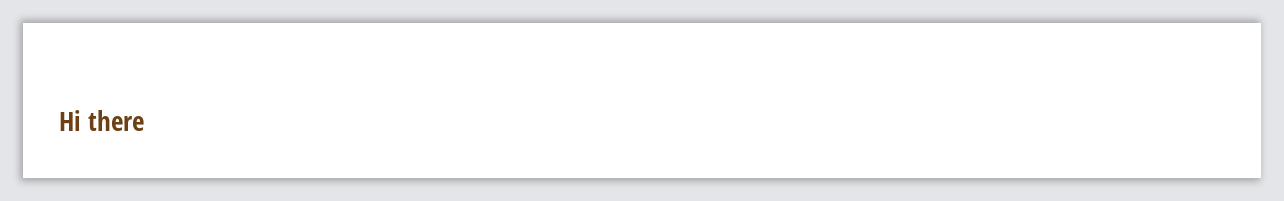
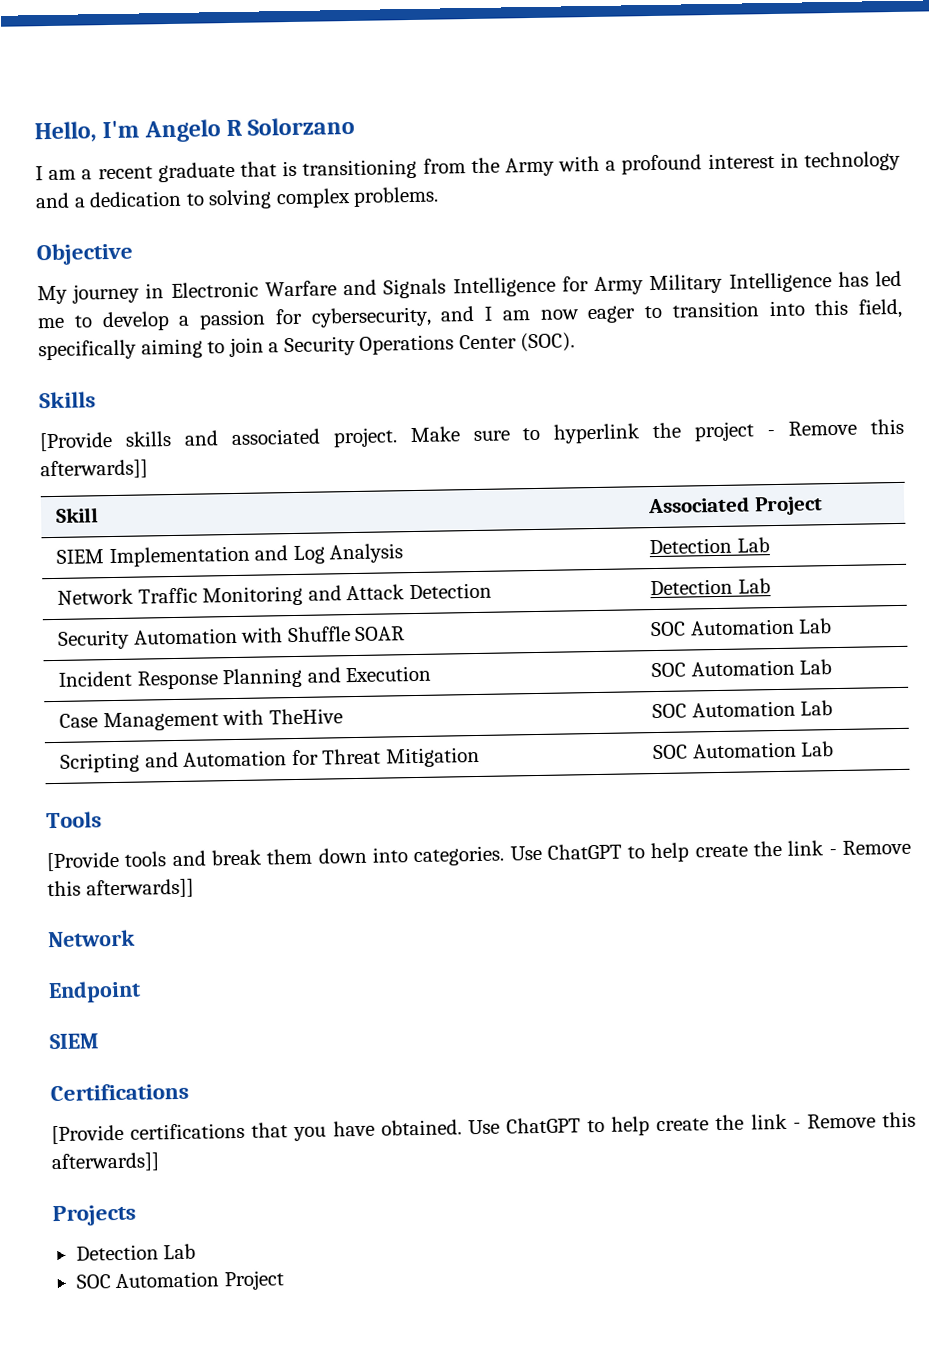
[59,110,145,131] Hi there -> [34,116,356,144] [35,150,901,183] [35,186,440,210] [36,242,133,266] [37,270,903,305] [37,298,902,332] [38,332,576,361] [39,391,96,409] [39,418,904,452] [40,459,148,480] [56,507,100,523] [647,496,823,516] [56,543,404,568] [649,537,770,555] [57,582,492,607] [650,578,771,596] [58,626,406,650] [650,618,833,637] [58,665,432,690] [651,659,833,678] [59,708,343,732] [652,700,834,719] [60,746,480,773] [653,741,835,760] [46,811,102,829] [46,839,911,872] [47,878,194,899] [48,929,136,948] [48,980,141,1004] [49,1033,99,1050] [50,1082,189,1102] [51,1111,916,1145] [51,1152,160,1173] [52,1204,136,1227] [75,1243,197,1261] [75,1270,285,1291] Hello, I'm Angelo R Solorzano // I am a recent graduate that is transitioning from the Army with a profound interest in technology and a dedication to solving complex problems. // Objective // My journey in Electronic Warfare and Signals Intelligence for Army Military Intelligence has led me to develop a passion for cybersecurity, and I am now eager to transition into this field, specifically aiming to join a Security Operations Center (SOC). // Skills // [Provide skills and associated project. Make sure to hyperlink the project - Remove this afterwards]] // Skill | Associated Project // SIEM Implementation and Log Analysis | Detection Lab // Network Traffic Monitoring and Attack Detection | Detection Lab // Security Automation with Shuffle SOAR | SOC Automation Lab // Incident Response Planning and Execution | SOC Automation Lab // Case Management with TheHive | SOC Automation Lab // Scripting and Automation for Threat Mitigation | SOC Automation Lab // Tools // [Provide tools and break them down into categories. Use ChatGPT to help create the link - Remove this afterwards]] // Network // Endpoint // SIEM // Certifications // [Provide certifications that you have obtained. Use ChatGPT to help create the link - Remove this afterwards]] // Projects // Detection Lab // SOC Automation Project

